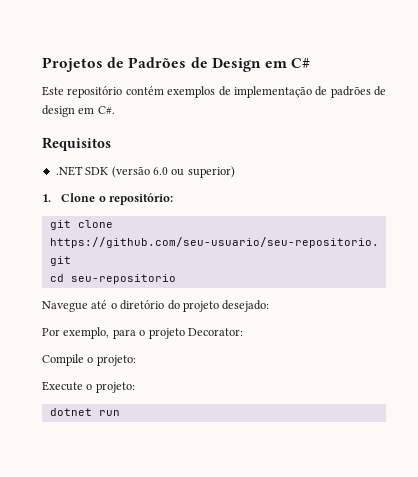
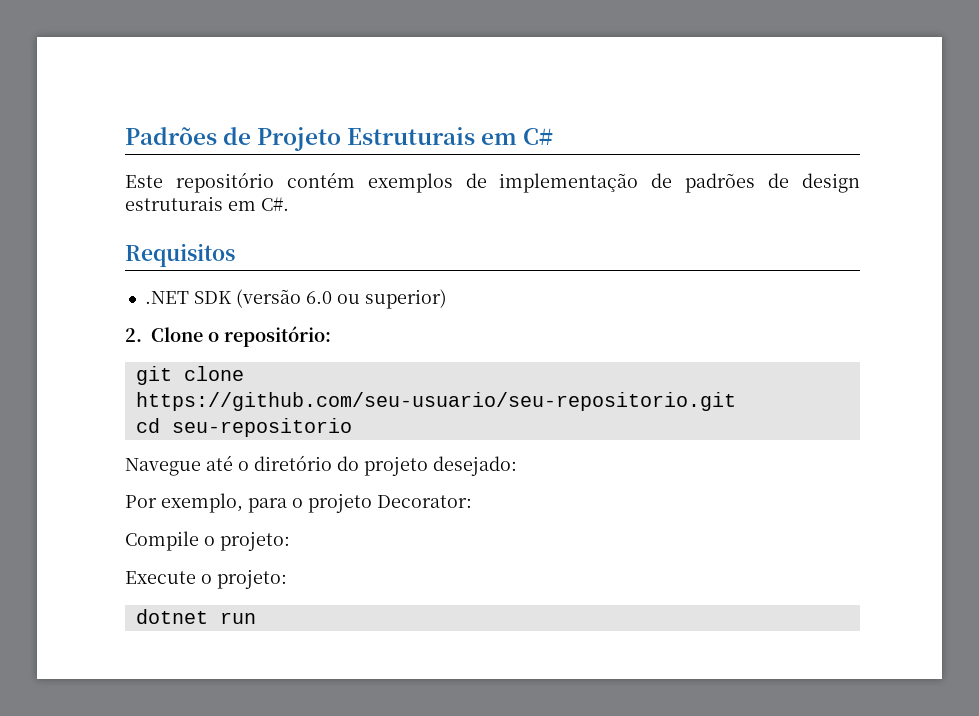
[42,57,261,72] Projetos de Padrões de Design -> [125,127,476,151] Padrões de Projeto Estruturais
(75, 111) none -> [125,196,223,211] estruturais
[42,194,51,202] 1. -> [125,328,142,342] 2.

